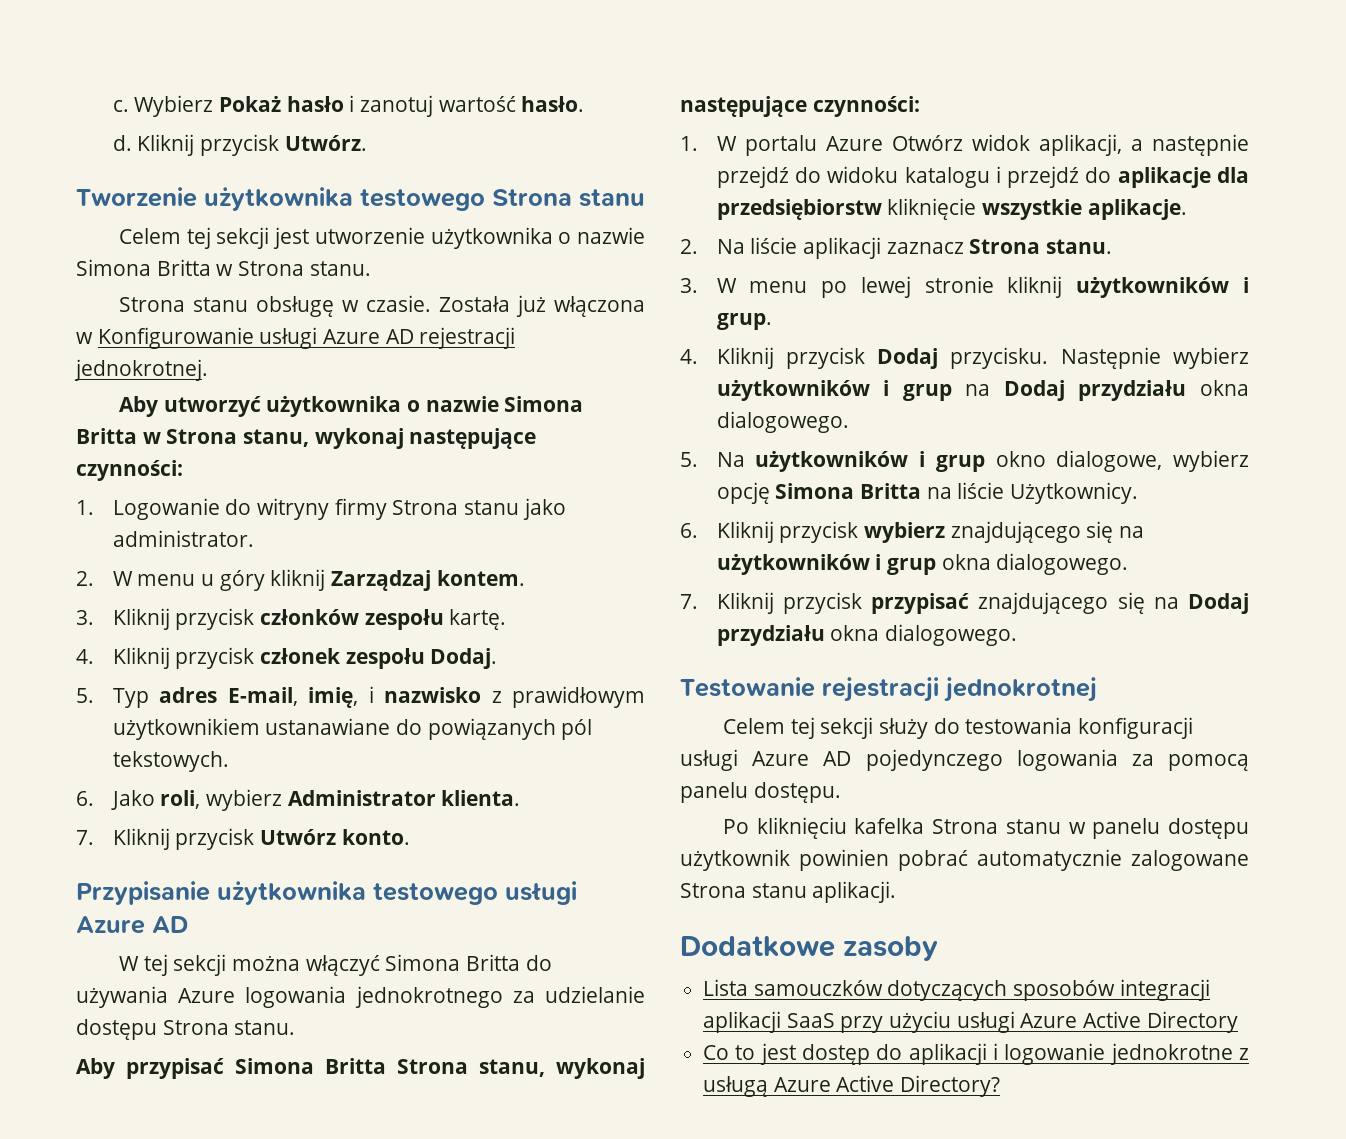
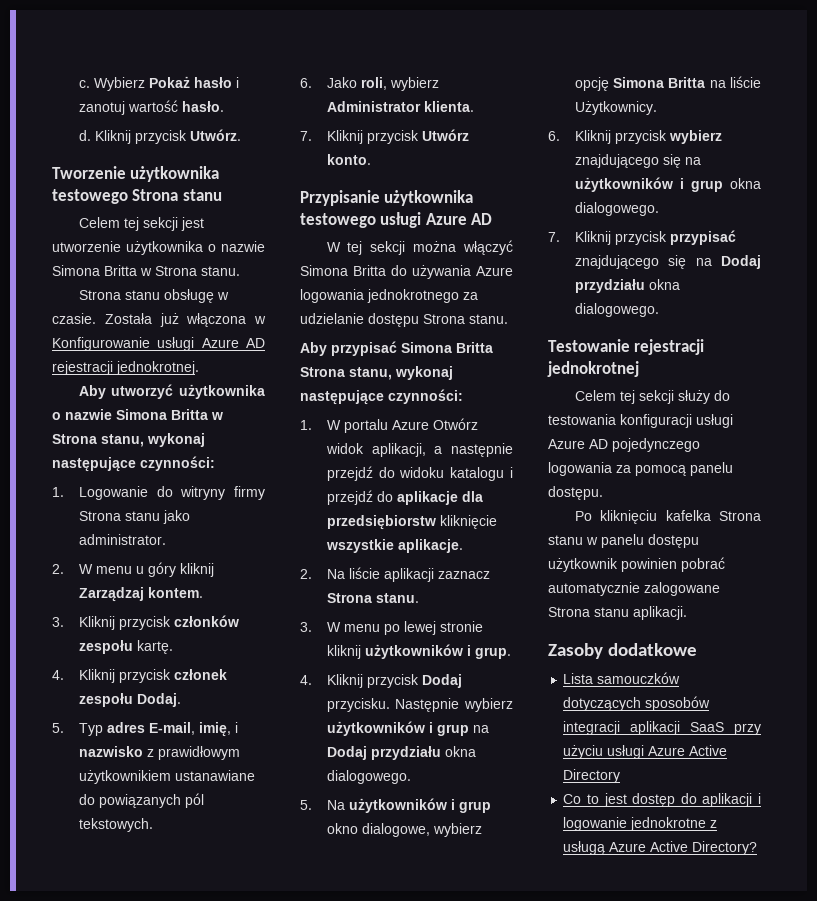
[680,936,938,961] Dodatkowe zasoby -> [548,643,697,659] Zasoby dodatkowe

